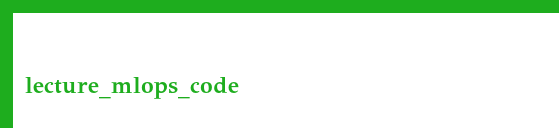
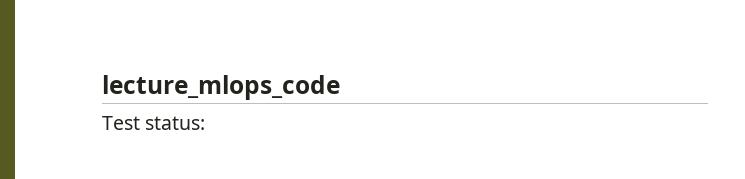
(239, 88) none -> [102,116,206,130] // Test status:

